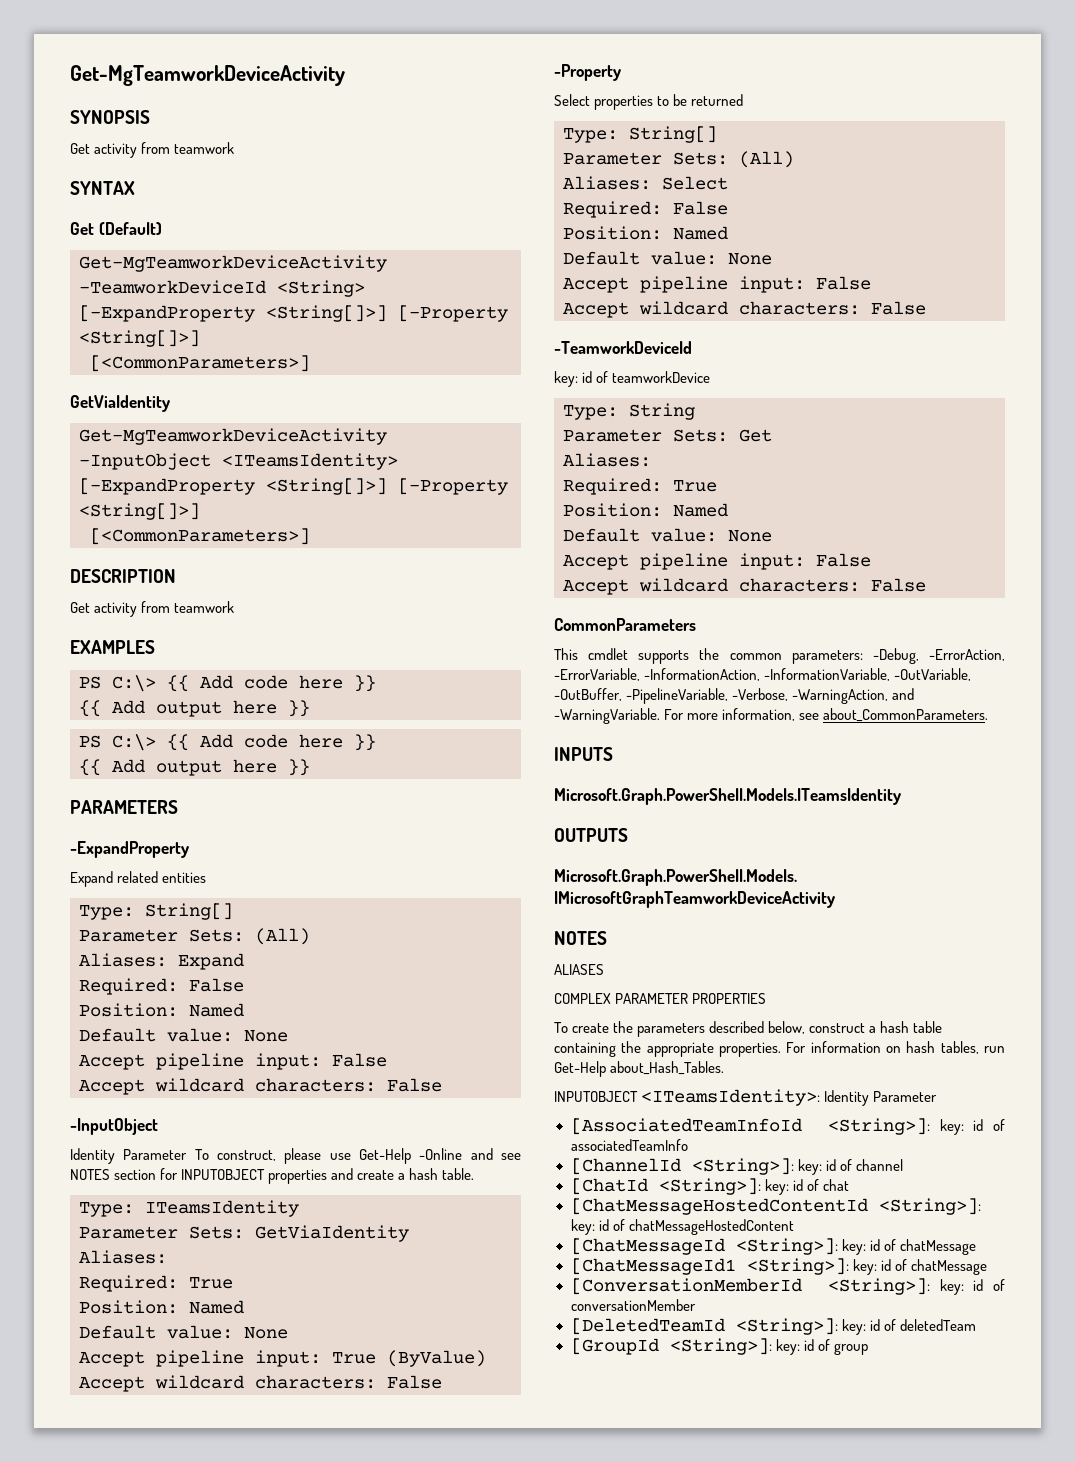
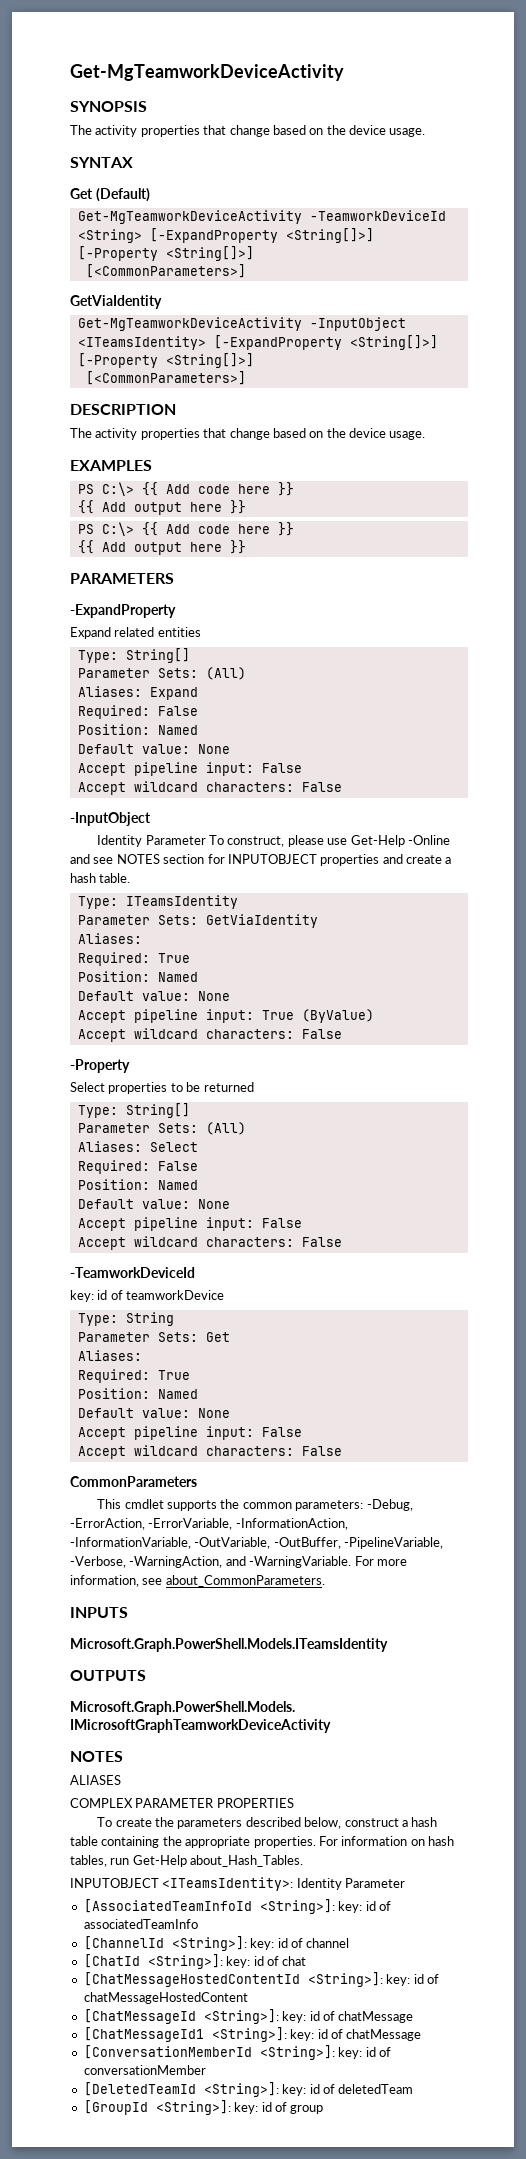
[70,142,235,158] Get activity from teamwork -> [70,125,426,137] The activity properties that change based on the device usage.
[70,601,235,617] Get activity from teamwork -> [70,428,426,440] The activity properties that change based on the device usage.

